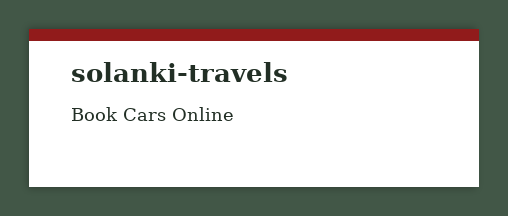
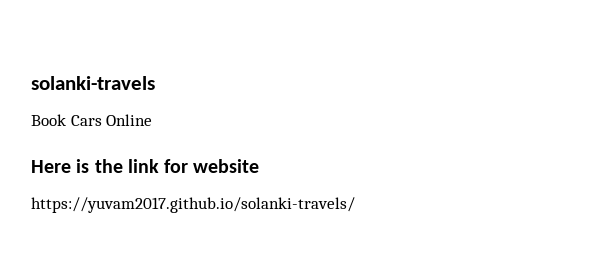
(234, 114) none -> [31,159,260,173] [31,197,355,213] // Here is the link for website // https://yuvam2017.github.io/solanki-travels/

